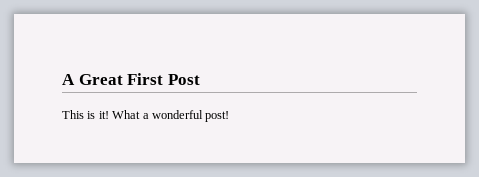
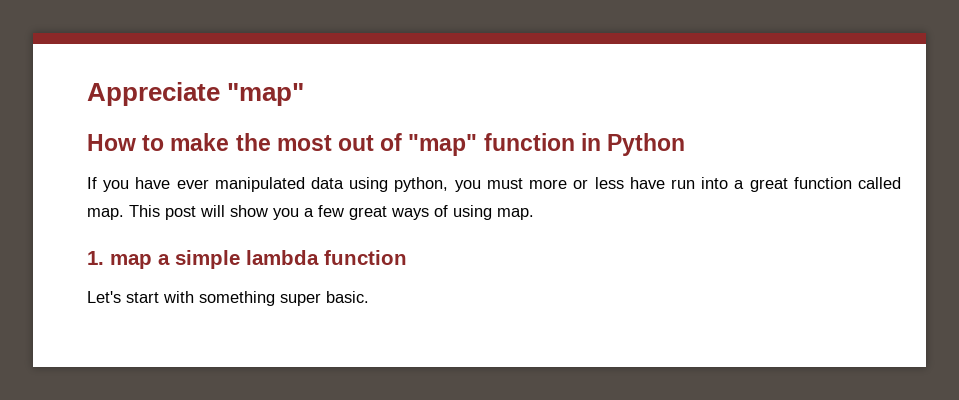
[62,73,200,85] [62,110,230,122] A Great First Post // This is it! What a wonderful post! -> [87,82,305,106] [87,133,686,156] [87,177,902,192] [87,205,534,220] [87,250,407,269] [87,291,369,306] Appreciate "map" // How to make the most out of "map" function in Python // If you have ever manipulated data using python, you must more or less have run into a great function called map. This post will show you a few great ways of using map. // 1. map a simple lambda function // Let's start with something super basic.

